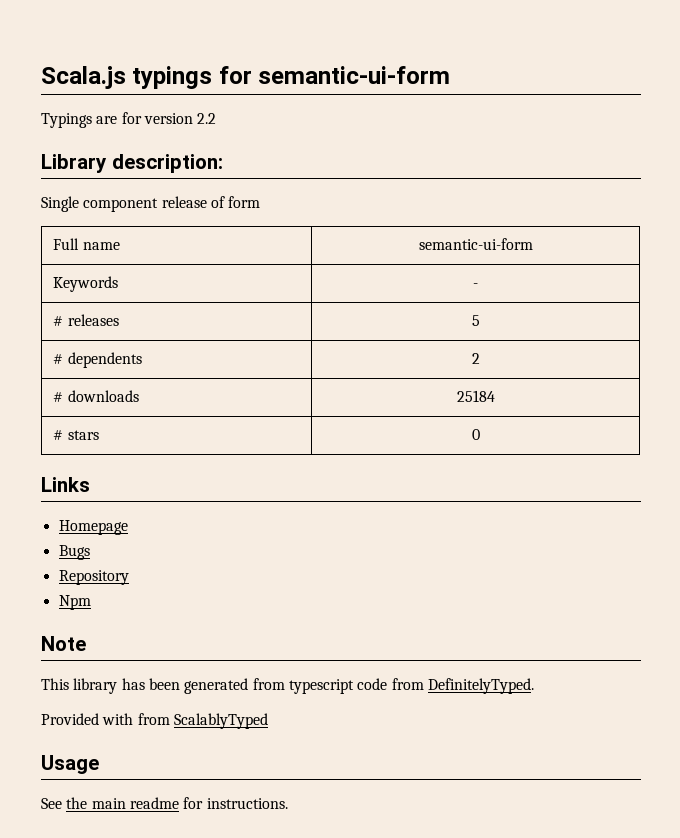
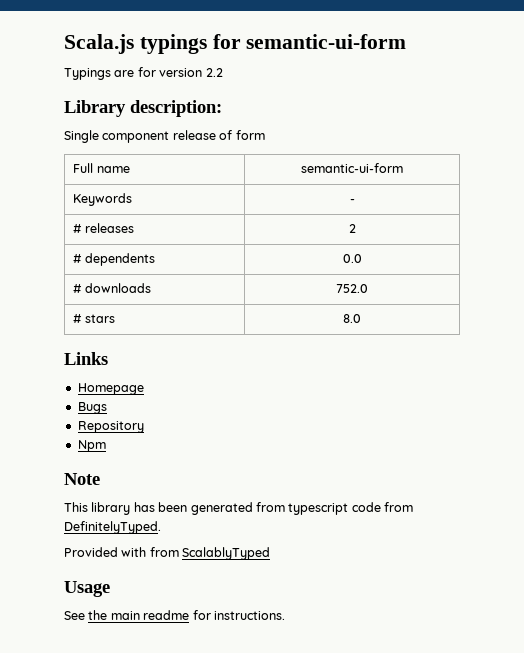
[471,315,480,326] 5 -> [348,224,356,233] 2
[471,353,480,364] 2 -> [342,254,362,263] 0.0
[456,390,495,402] 25184 -> [336,284,368,293] 752.0
[471,429,480,440] 0 -> [343,314,361,323] 8.0

